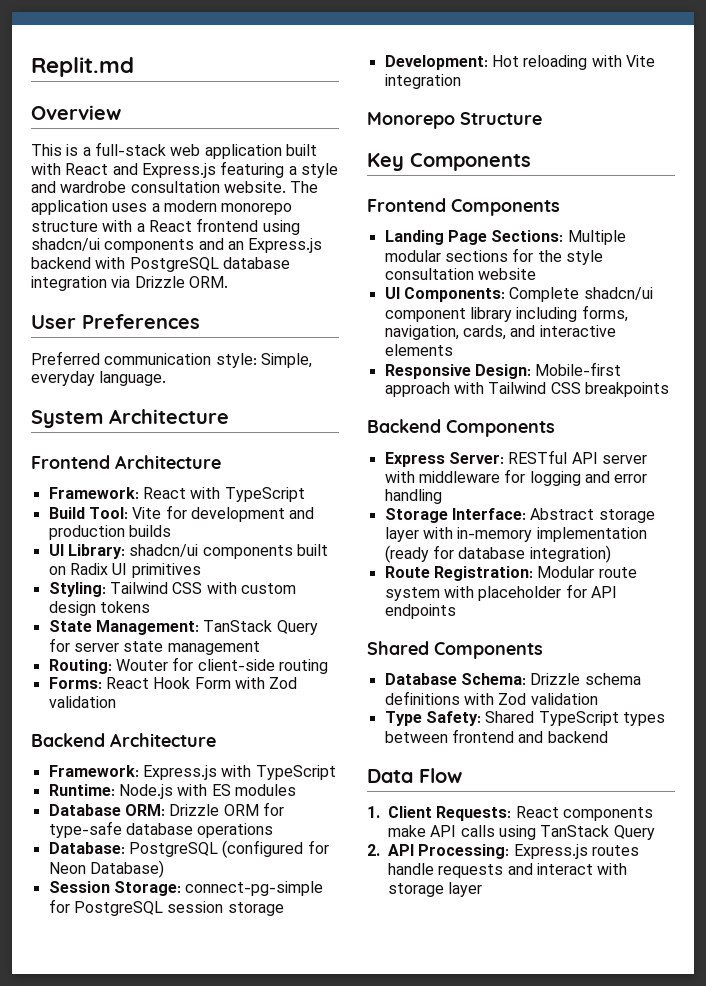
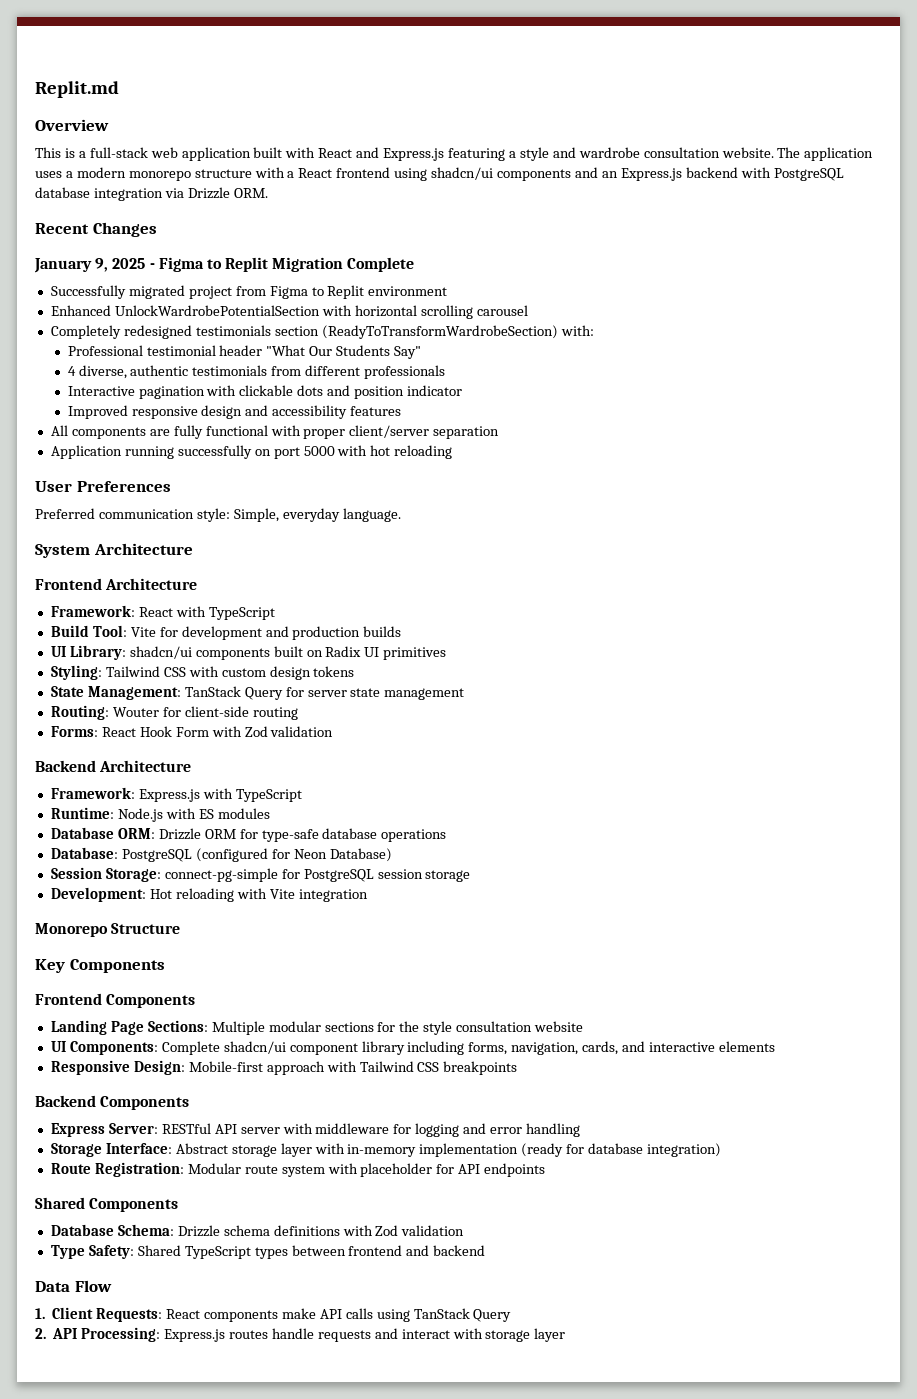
(228, 282) none -> [35,222,157,237] [34,257,415,273] [50,285,448,299] [50,305,528,319] [50,325,594,339] [67,345,422,359] [67,365,446,379] [67,385,463,399] [67,405,402,419] [50,425,500,439] [50,445,453,459] // Recent Changes // January 9, 2025 - Figma to Replit Migration Complete // Successfully migrated project from Figma to Replit environment // Enhanced UnlockWardrobePotentialSection with horizontal scrolling carousel // Completely redesigned testimonials section (ReadyToTransformWardrobeSection) with: // Professional testimonial header "What Our Students Say" // 4 diverse, authentic testimonials from different professionals // Interactive pagination with clickable dots and position indicator // Improved responsive design and accessibility features // All components are fully functional with proper client/server separation // Application running successfully on port 5000 with hot reloading

